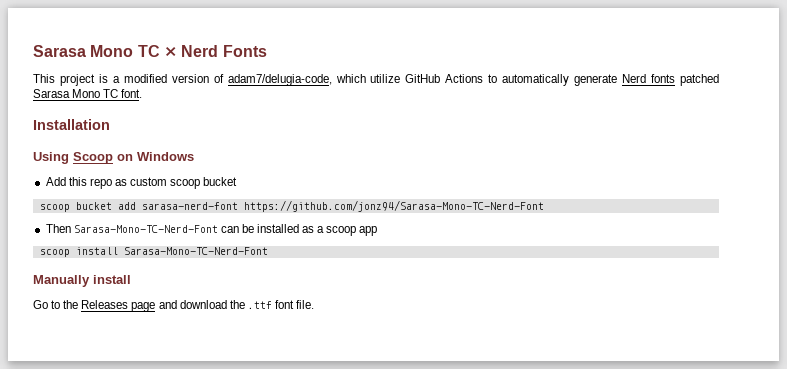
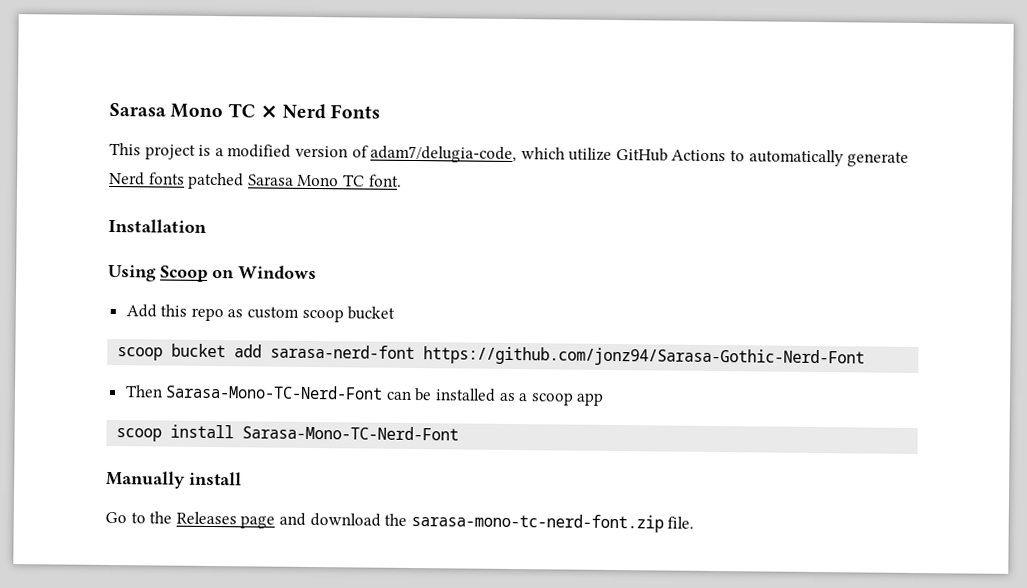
[243,200,544,212] https://github.com/jonz94/Sarasa-Mono-TC-Nerd-Font -> [423,346,866,368] https://github.com/jonz94/Sarasa-Gothic-Nerd-Font
[247,300,294,309] .ttf font -> [410,512,664,533] sarasa-mono-tc-nerd-font.zip

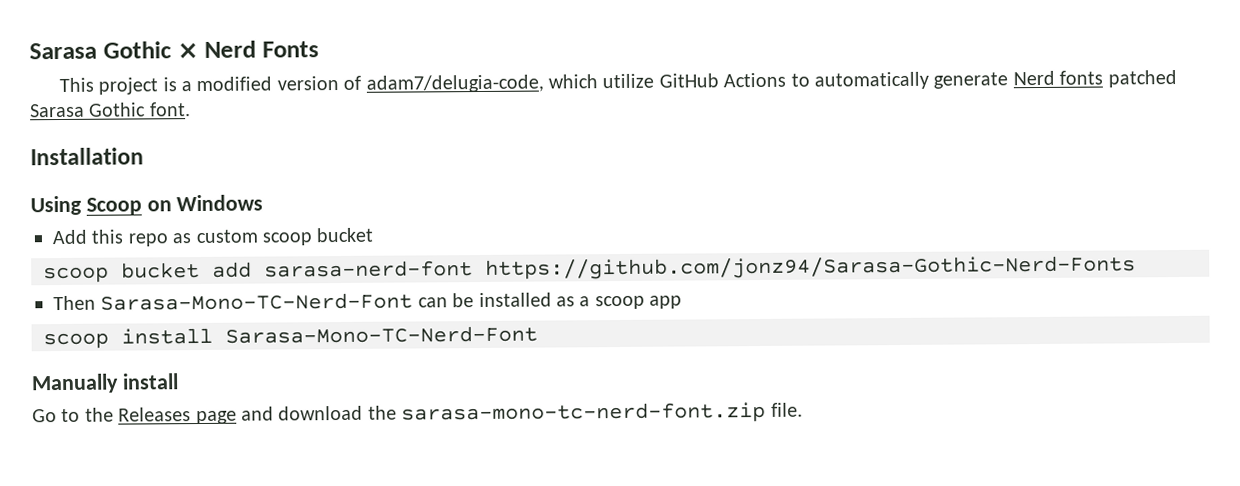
[109,102,256,119] Sarasa Mono TC -> [29,41,172,60] Sarasa Gothic
[297,174,365,187] Mono TC -> [88,102,147,117] Gothic
[423,346,866,368] https://github.com/jonz94/Sarasa-Gothic-Nerd-Font -> [485,255,1136,280] https://github.com/jonz94/Sarasa-Gothic-Nerd-Fonts

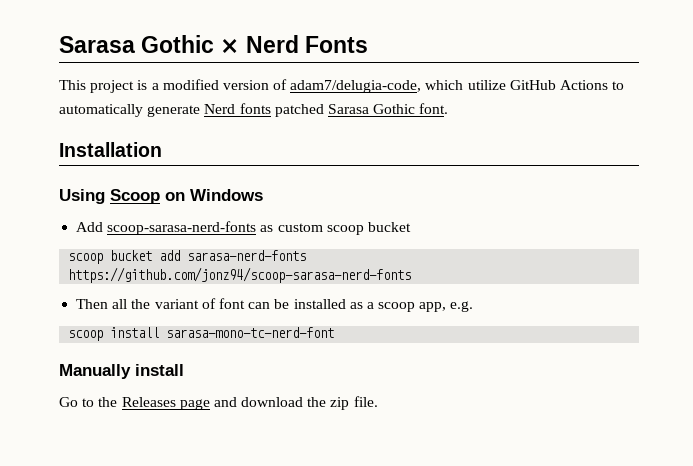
[91,229,169,247] this repo -> [107,221,257,235] scoop-sarasa-nerd-fonts
[264,255,1136,280] sarasa-nerd-font https://github.com/jonz94/Sarasa-Gothic-Nerd-Fonts -> [187,250,307,261] [68,267,412,283] sarasa-nerd-fonts https://github.com/jonz94/scoop-sarasa-nerd-fonts
[100,292,414,311] Sarasa-Mono-TC-Nerd-Font -> [112,298,245,309] all the variant of font
[649,295,683,309] app -> [419,301,474,312] app, e.g.
[225,325,538,344] Sarasa-Mono-TC-Nerd-Font -> [166,327,335,338] sarasa-mono-tc-nerd-font
[401,401,767,425] sarasa-mono-tc-nerd-font.zip -> [330,397,350,410] zip

